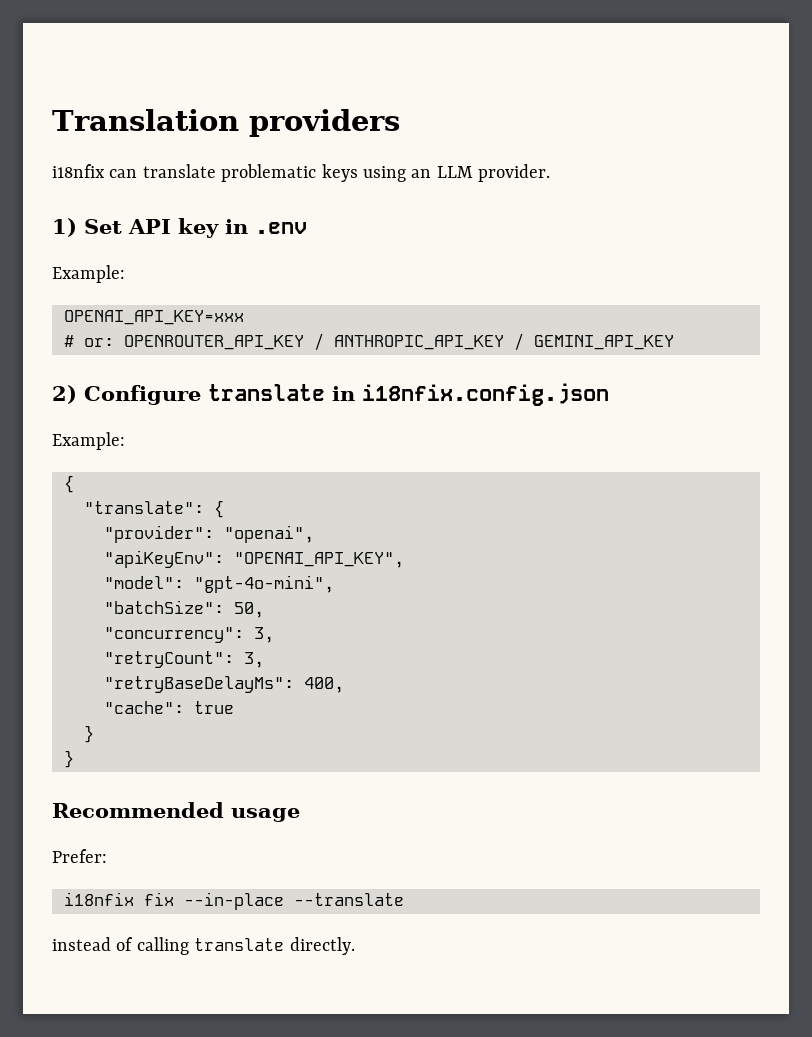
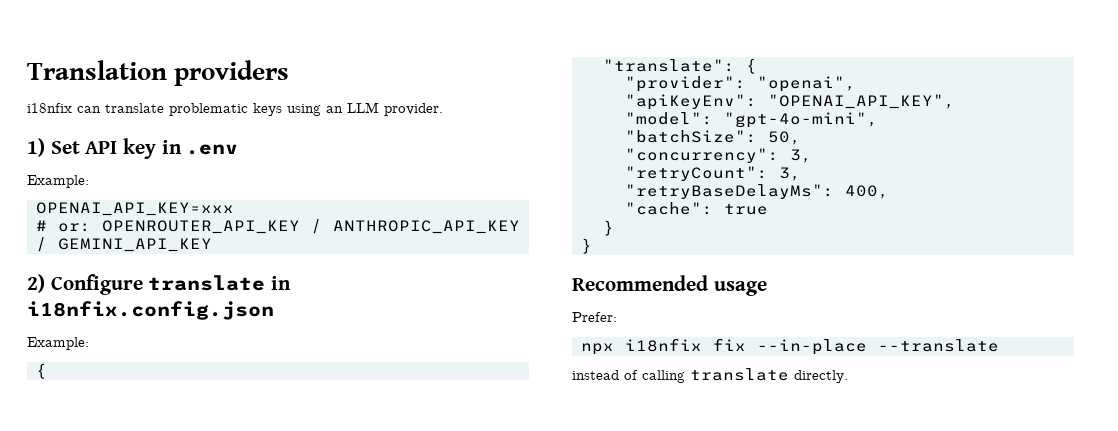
(107, 856) none -> [581,343,614,355] npx

